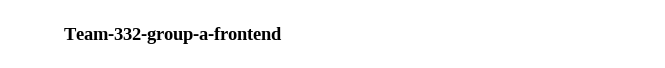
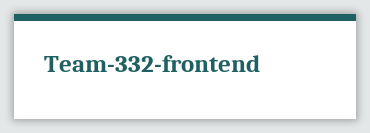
[64,27,282,44] Team-332-group-a-frontend -> [44,55,260,72] Team-332-frontend

